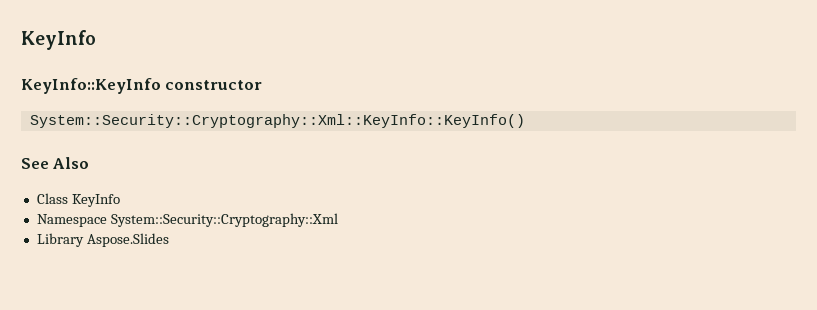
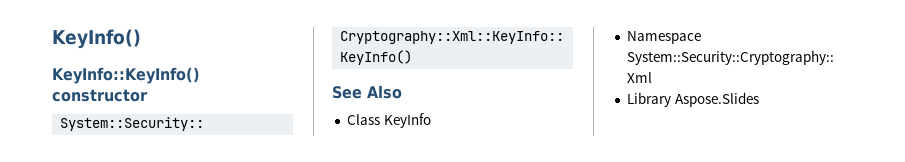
[21,30,96,50] [21,78,161,94] KeyInfo // KeyInfo::KeyInfo -> [52,29,141,49] [52,67,200,84] KeyInfo() // KeyInfo::KeyInfo()

